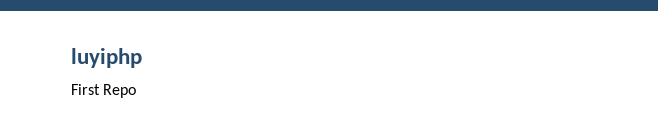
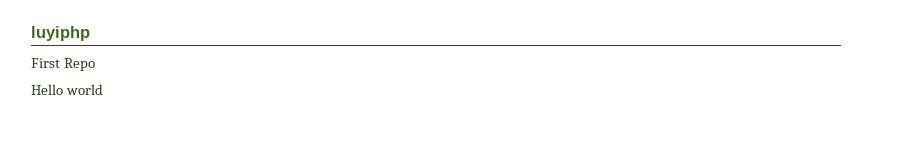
(137, 91) none -> [31,84,103,95] // Hello world

